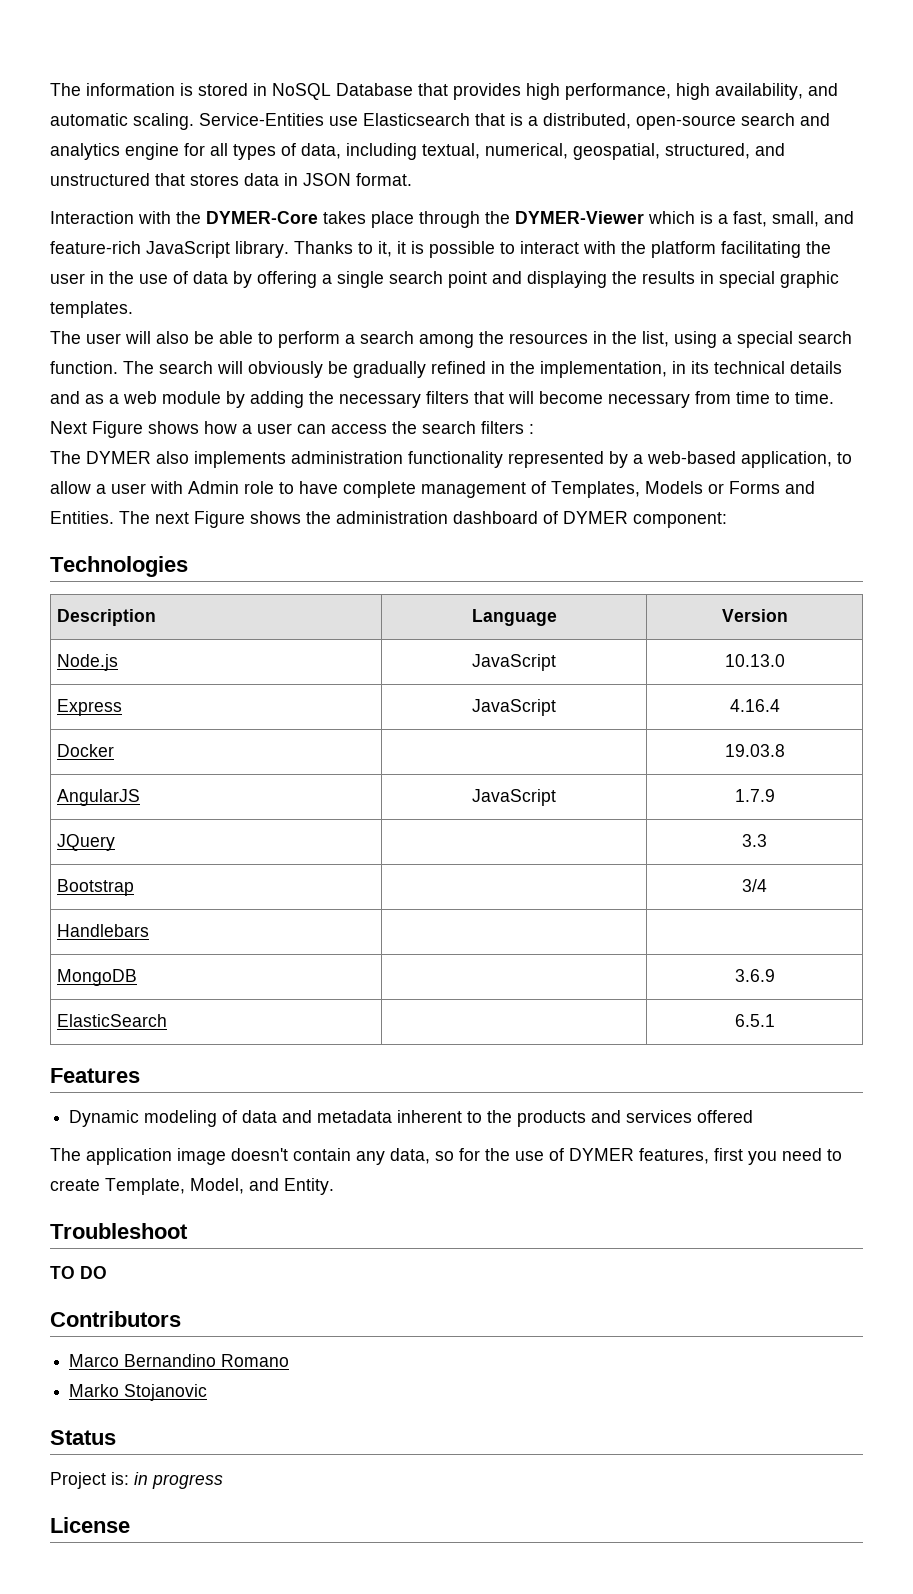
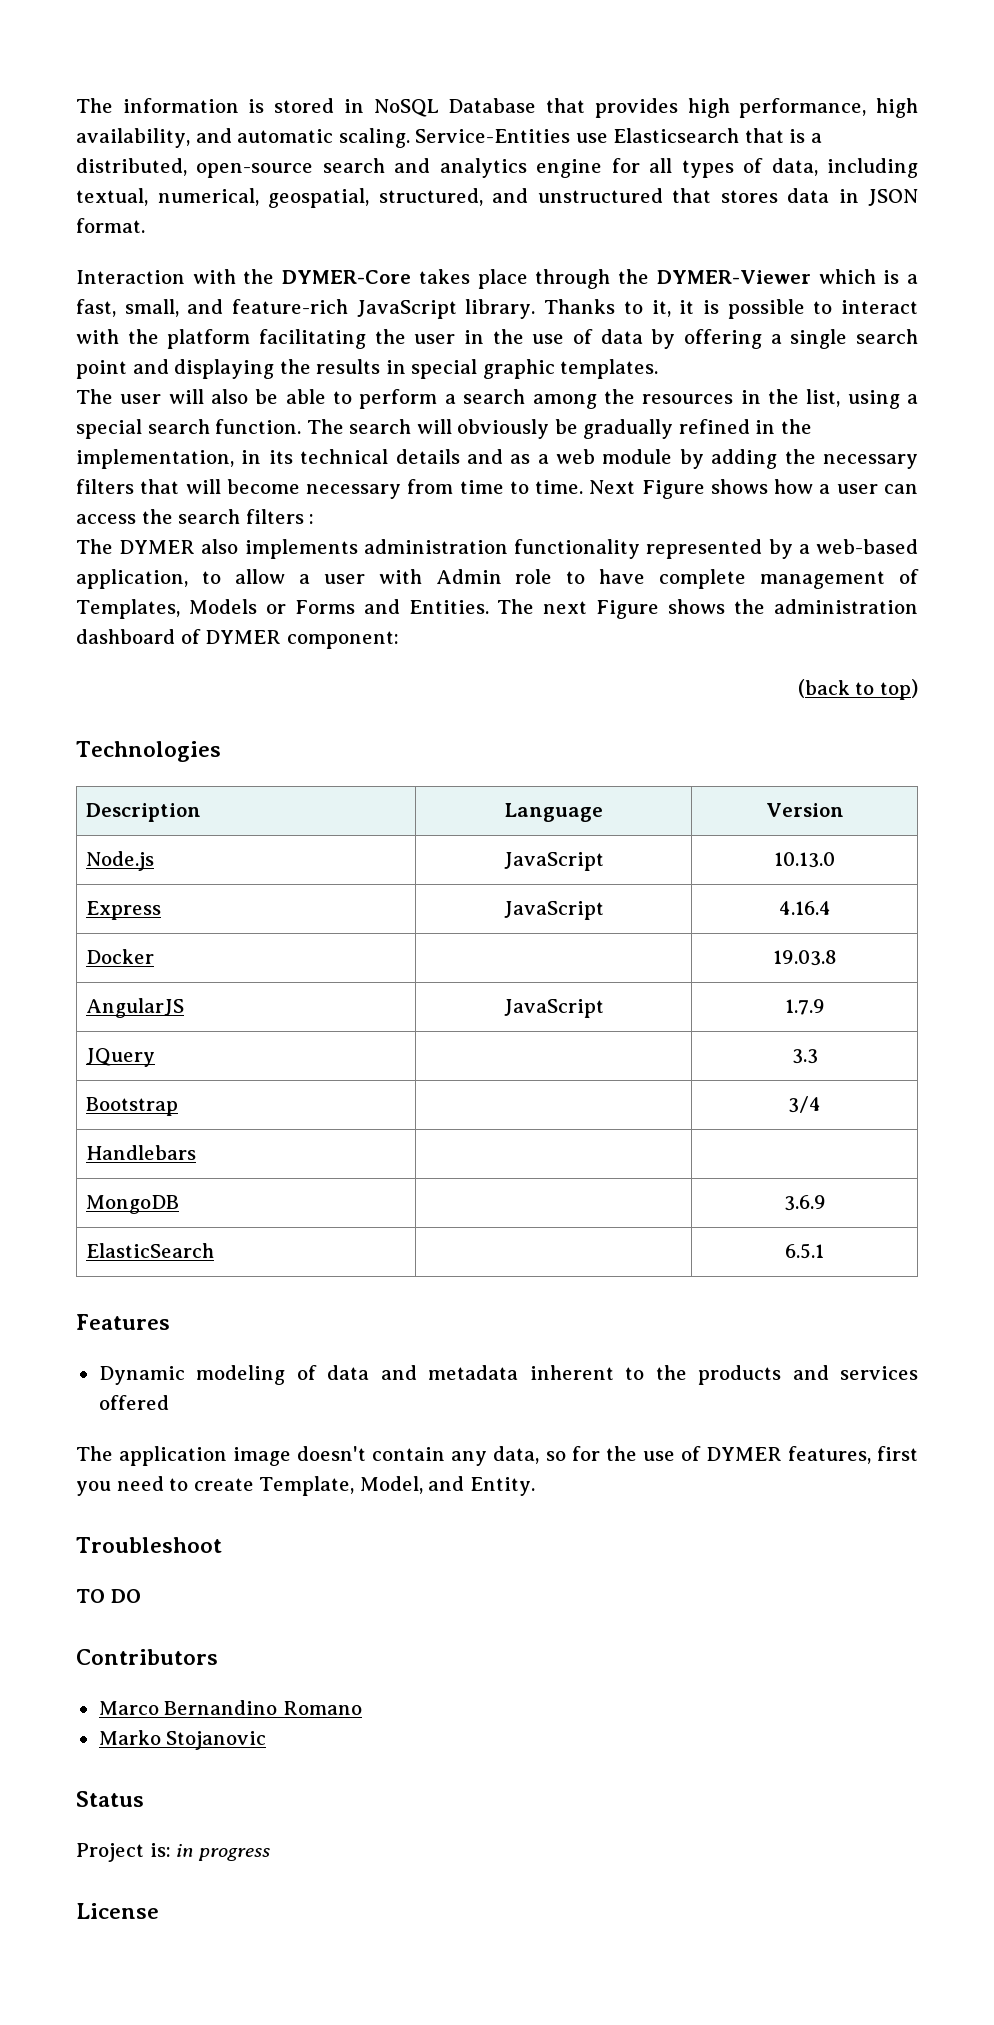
(727, 520) none -> [797,679,918,700] // (back to top)

